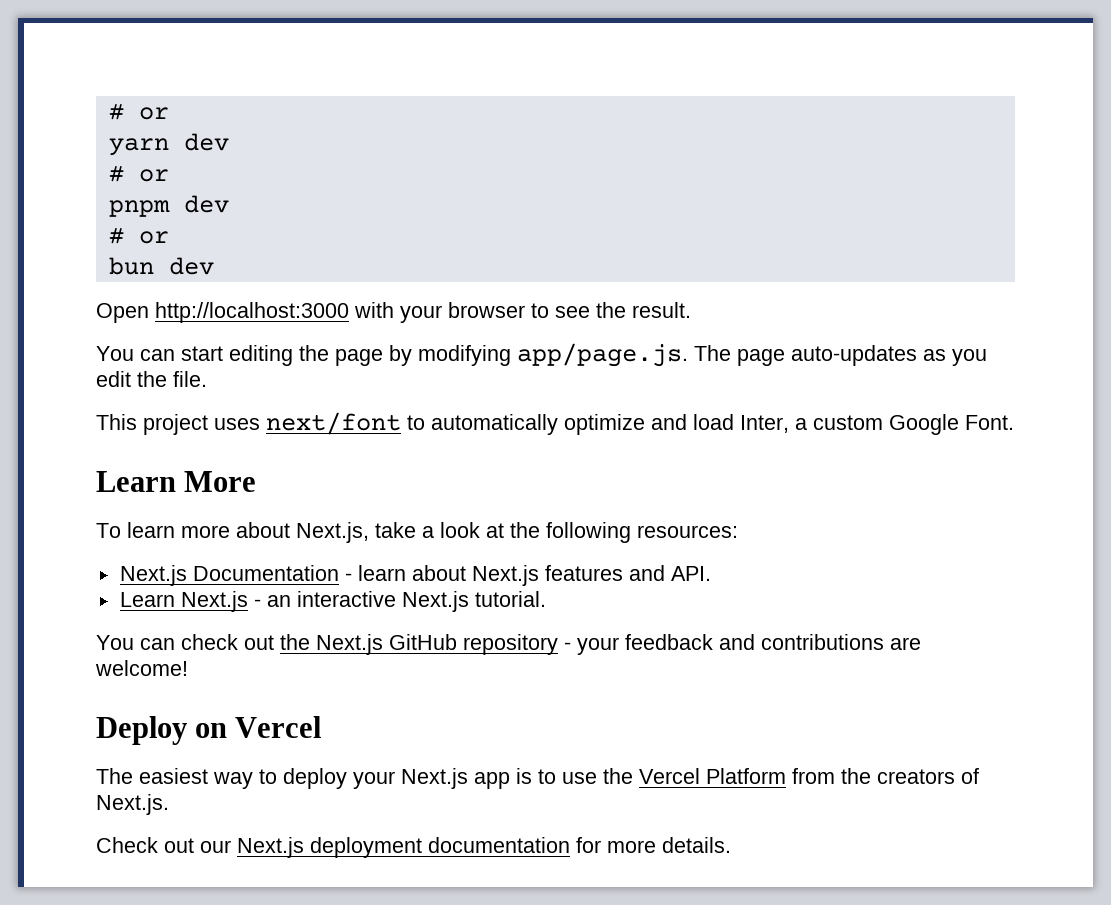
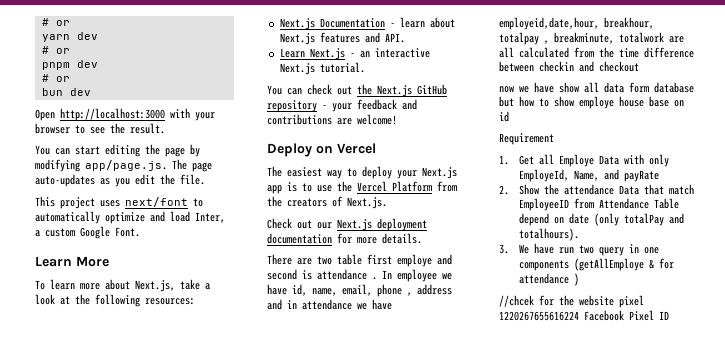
(731, 845) none -> [267,254,452,267] [267,269,452,282] [267,284,452,297] [267,299,392,310] [499,17,654,30] [499,32,684,45] [499,47,694,58] [499,61,639,72] [499,82,694,93] [499,96,684,109] [499,111,509,122] [499,133,554,145] [499,154,670,167] [519,169,660,182] [499,184,695,195] [519,198,680,211] [519,213,685,226] [519,228,580,241] [499,243,660,256] [519,258,675,271] [519,273,580,286] [499,295,644,308] [499,310,669,321] // There are two table first employe and second is attendance . In employee we have id, name, email, phone , address and in attendance we have employeid,date,hour, breakhour, totalpay , breakminute, totalwork are all calculated from the time difference between checkin and checkout // now we have show all data form database but how to show employe house base on id // Requirement // 1. Get all Employe Data with only EmployeId, Name, and payRate // 2. Show the attendance Data that match EmployeeID from Attendance Table depend on date (only totalPay and totalhours). // 3. We have run two query in one components (getAllEmploye & for attendance ) // //chcek for the website pixel 1220267655616224 Facebook Pixel ID

